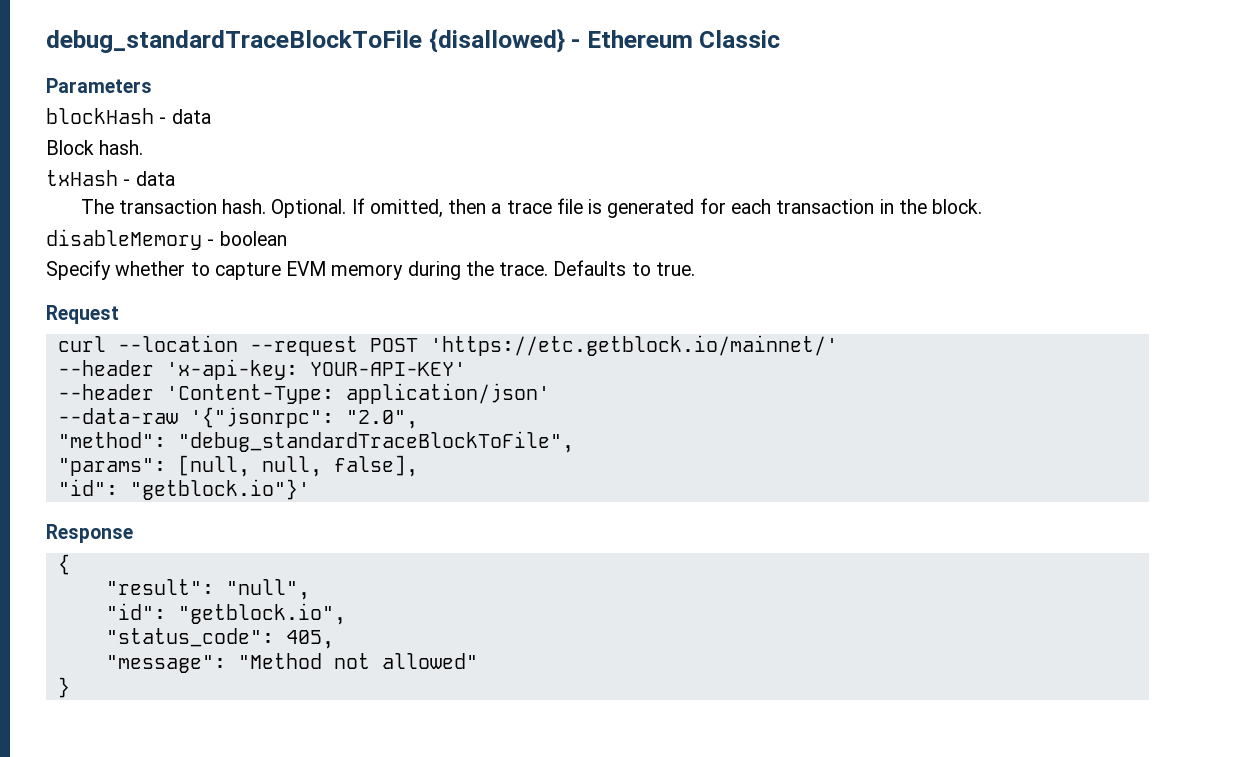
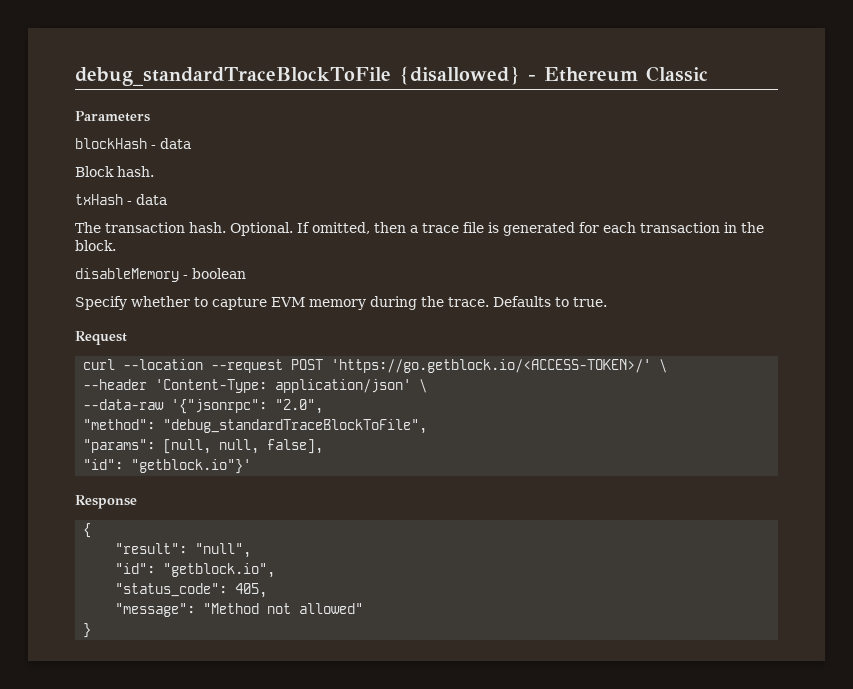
[429,335,838,356] [57,359,466,380] 'https://etc.getblock.io/mainnet/' // --header 'x-api-key: YOUR-API-KEY' -> [331,359,668,373] 'https://go.getblock.io/<ACCESS-TOKEN>/' \
(550, 393) none -> [419,379,428,393] \

